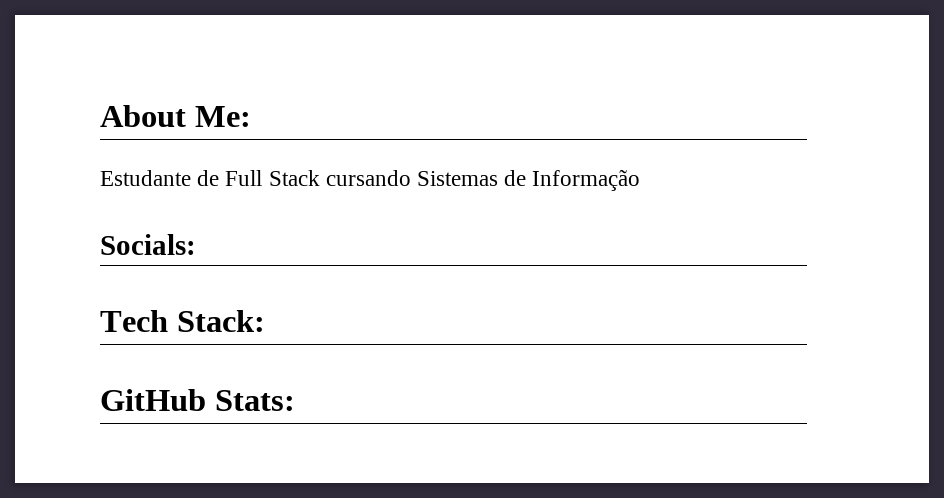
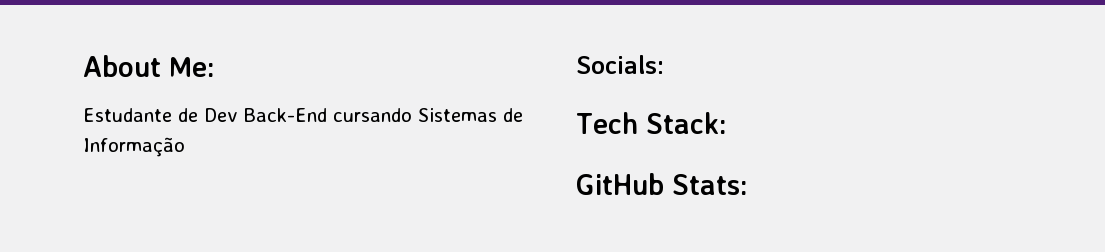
[225,170,320,186] Full Stack -> [204,108,327,122] Dev Back-End

